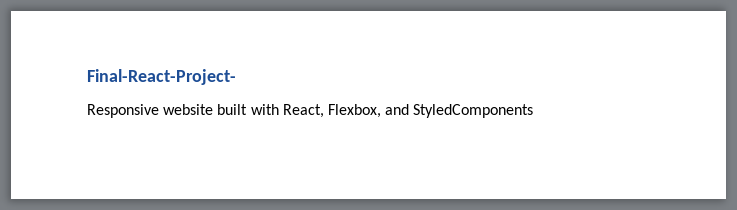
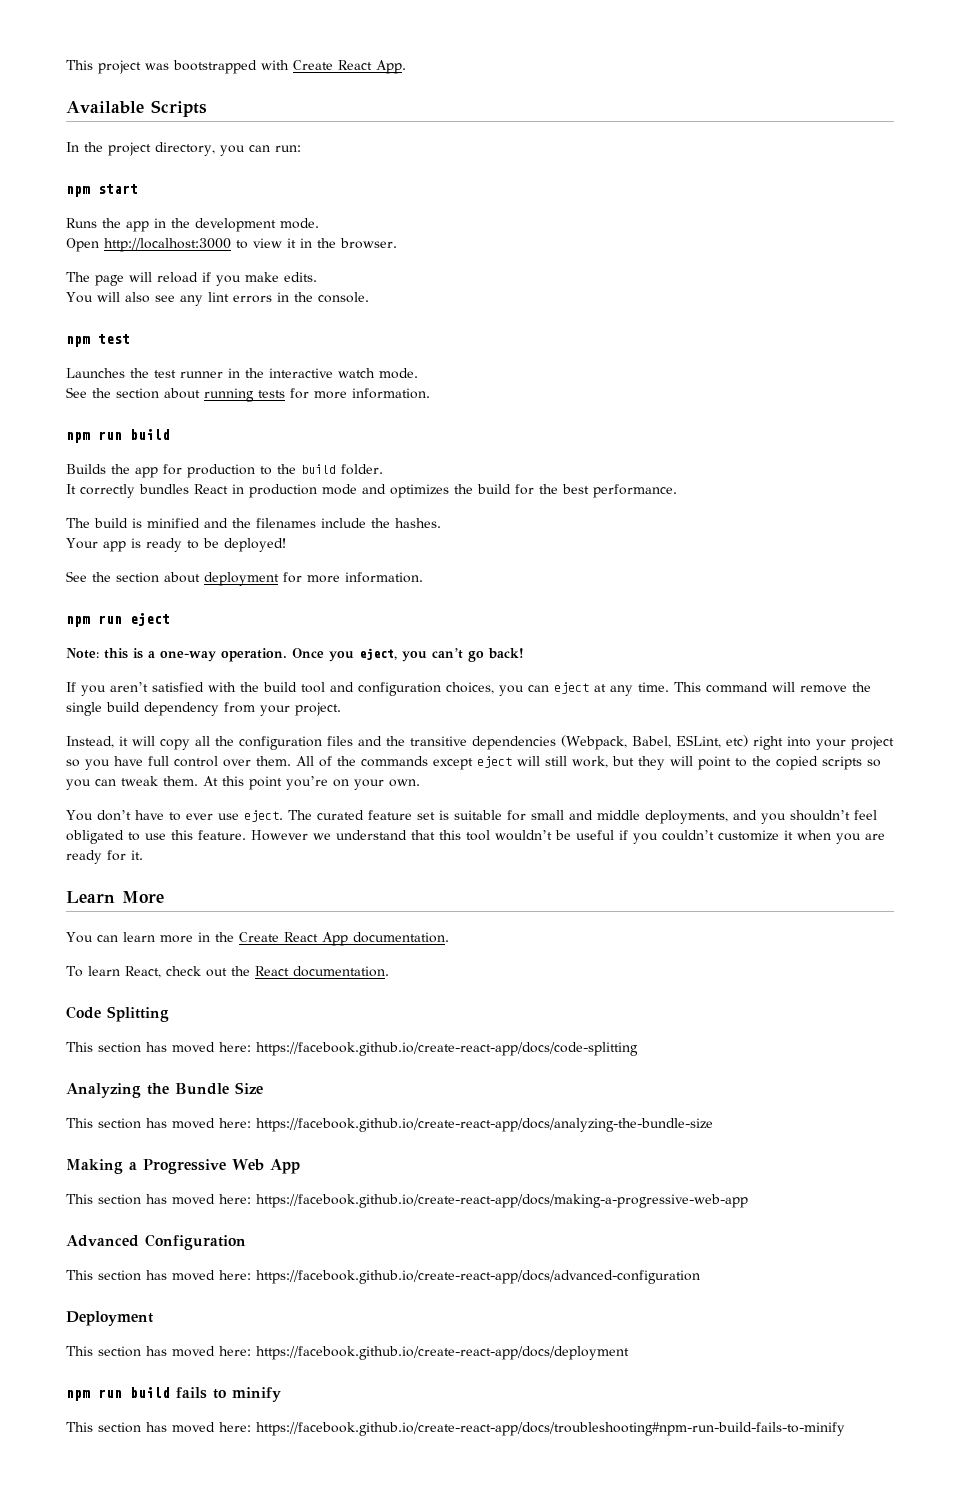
[87,69,236,85] [87,104,534,118] Final-React-Project- // Responsive website built with React, Flexbox, and StyledComponents -> [66,60,406,74] [66,100,207,117] [66,142,301,156] [66,184,138,197] [66,218,319,232] [66,238,397,252] [66,272,317,286] [66,292,369,306] [66,334,130,347] [66,368,418,379] [66,387,430,402] [66,429,170,443] [66,464,383,478] [66,484,677,498] [66,518,441,528] [66,538,286,552] [66,571,423,586] [66,613,170,627] [66,648,524,662] [66,682,871,696] [66,702,341,716] [66,735,894,750] [66,756,881,770] [66,776,420,790] [66,810,877,824] [66,830,885,844] [66,850,143,864] [66,891,164,903] [66,932,449,946] [66,966,389,978] [66,1006,169,1022] [66,1042,638,1056] [66,1082,263,1098] [66,1118,713,1132] [66,1159,300,1174] [66,1194,748,1208] [66,1234,246,1250] [66,1270,700,1284] [66,1311,153,1326] [66,1346,629,1360] [66,1387,281,1402] [66,1422,845,1436] This project was bootstrapped with Create React App. // Available Scripts // In the project directory, you can run: // npm start // Runs the app in the development mode. // Open http://localhost:3000 to view it in the browser. // The page will reload if you make edits. // You will also see any lint errors in the console. // npm test // Launches the test runner in the interactive watch mode. // See the section about running tests for more information. // npm run build // Builds the app for production to the build folder. // It correctly bundles React in production mode and optimizes the build for the best performance. // The build is minified and the filenames include the hashes. // Your app is ready to be deployed! // See the section about deployment for more information. // npm run eject // Note: this is a one-way operation. Once you eject, you can’t go back! // If you aren’t satisfied with the build tool and configuration choices, you can eject at any time. This command will remove the single build dependency from your project. // Instead, it will copy all the configuration files and the transitive dependencies (Webpack, Babel, ESLint, etc) right into your project so you have full control over them. All of the commands except eject will still work, but they will point to the copied scripts so you can tweak them. At this point you’re on your own. // You don’t have to ever use eject. The curated feature set is suitable for small and middle deployments, and you shouldn’t feel obligated to use this feature. However we understand that this tool wouldn’t be useful if you couldn’t customize it when you are ready for it. // Learn More // You can learn more in the Create React App documentation. // To learn React, check out the React documentation. // Code Splitting // This section has moved here: https://facebook.github.io/create-react-app/docs/code-splitting // Analyzing the Bundle Size // This section has moved here: https://facebook.github.io/create-react-app/docs/analyzing-the-bundle-size // Making a Progressive Web App // This section has moved here: https://facebook.github.io/create-react-app/docs/making-a-progressive-web-app // Advanced Configuration // This section has moved here: https://facebook.github.io/create-react-app/docs/advanced-configuration // Deployment // This section has moved here: https://facebook.github.io/create-react-app/docs/deployment // npm run build fails to minify // This section has moved here: https://facebook.github.io/create-react-app/docs/troubleshooting#npm-run-build-fails-to-minify

